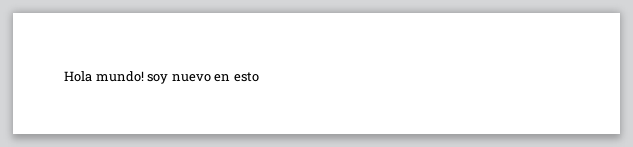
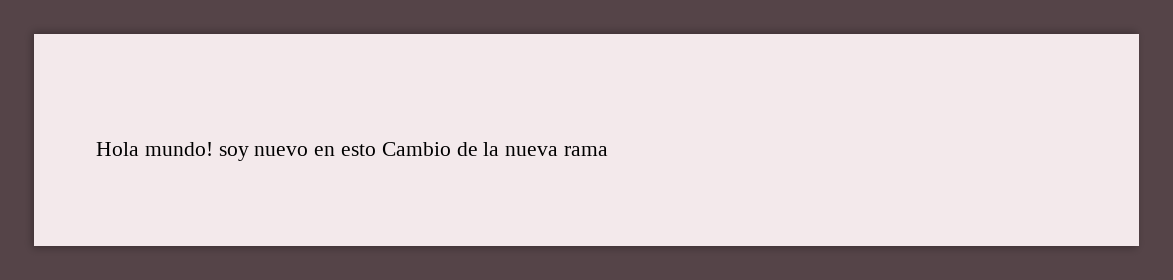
(259, 77) none -> [381,142,609,156] Cambio de la nueva rama

